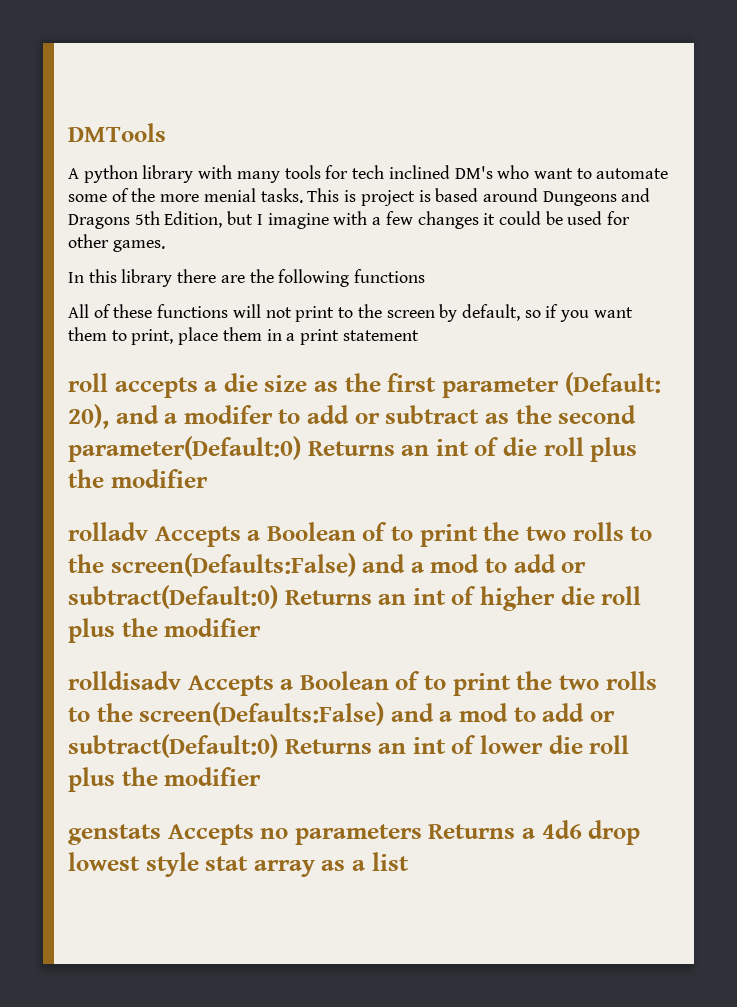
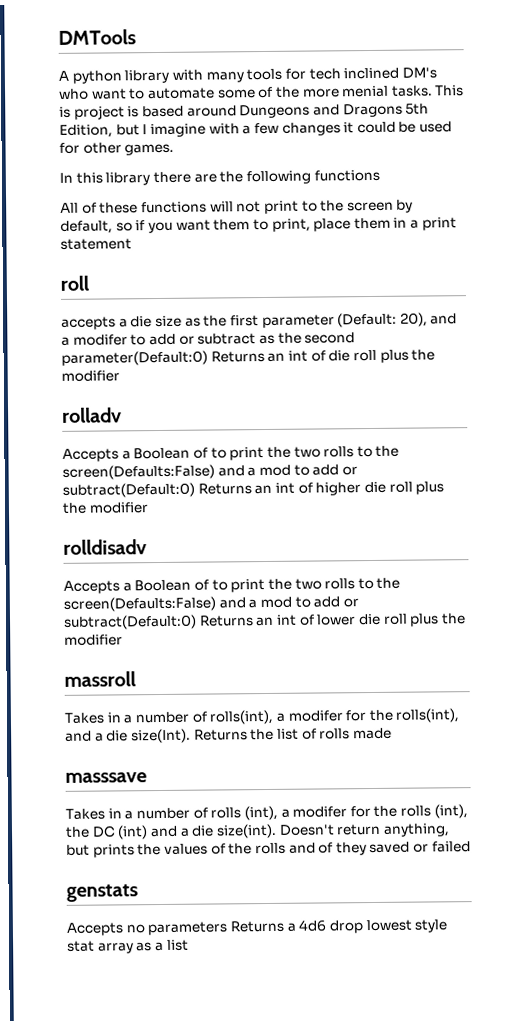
(108, 382) none -> (89, 283) //
(148, 531) none -> (122, 415) //
(181, 680) none -> (147, 547) //
(262, 776) none -> [64,671,136,687] [64,708,460,725] [65,727,392,744] [65,772,147,783] [65,804,468,821] [65,823,450,840] [66,841,471,858] // massroll // Takes in a number of rolls(int), a modifer for the rolls(int), and a die size(Int). Returns the list of rolls made // masssave // Takes in a number of rolls (int), a modifer for the rolls (int), the DC (int) and a die size(int). Doesn't return anything, but prints the values of the rolls and of they saved or failed
(161, 834) none -> (138, 893) //

